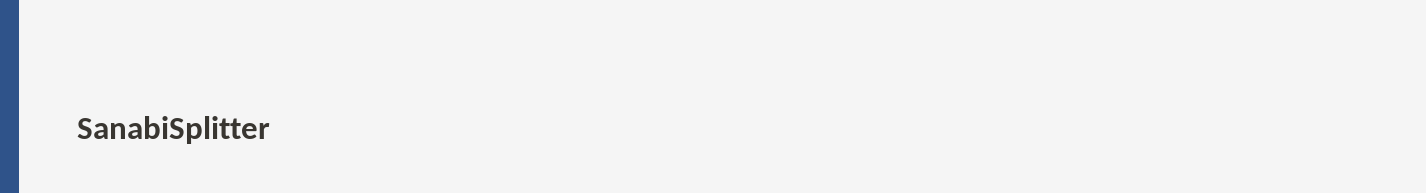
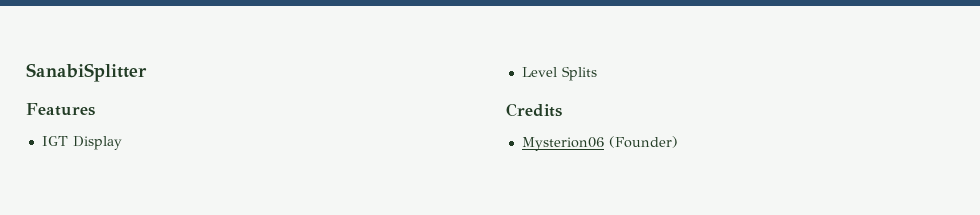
(270, 130) none -> [26,103,95,116] [41,136,122,150] [521,66,597,81] [506,103,562,117] [521,136,678,151] // Features // IGT Display // Level Splits // Credits // Mysterion06 (Founder)

